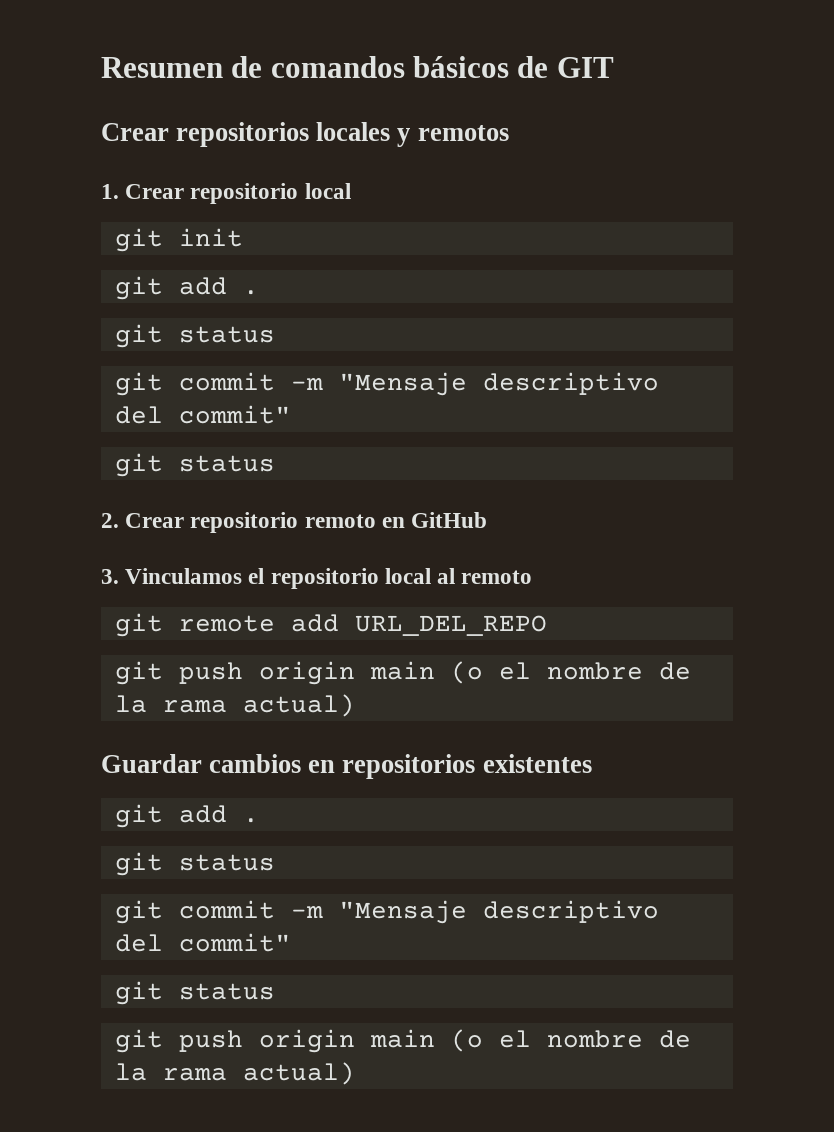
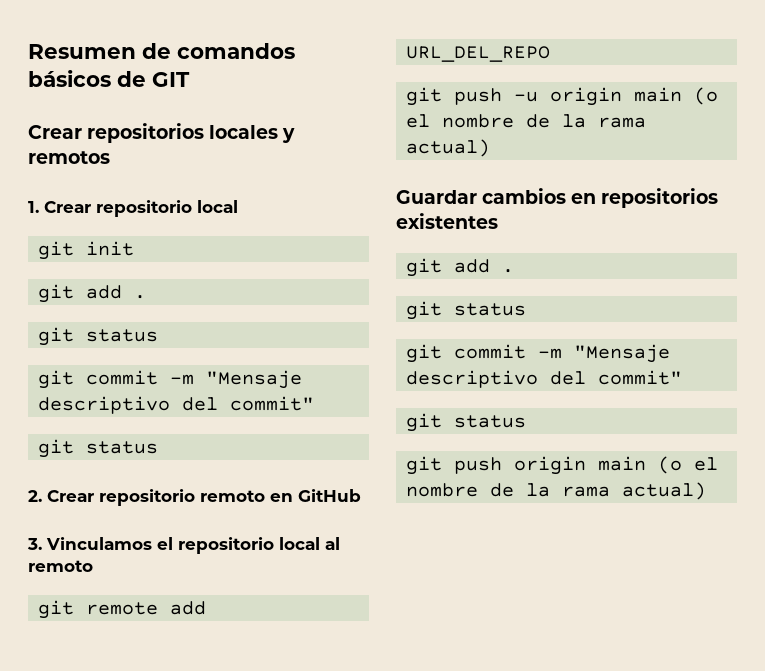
(243, 673) none -> [514,91,539,102] -u

